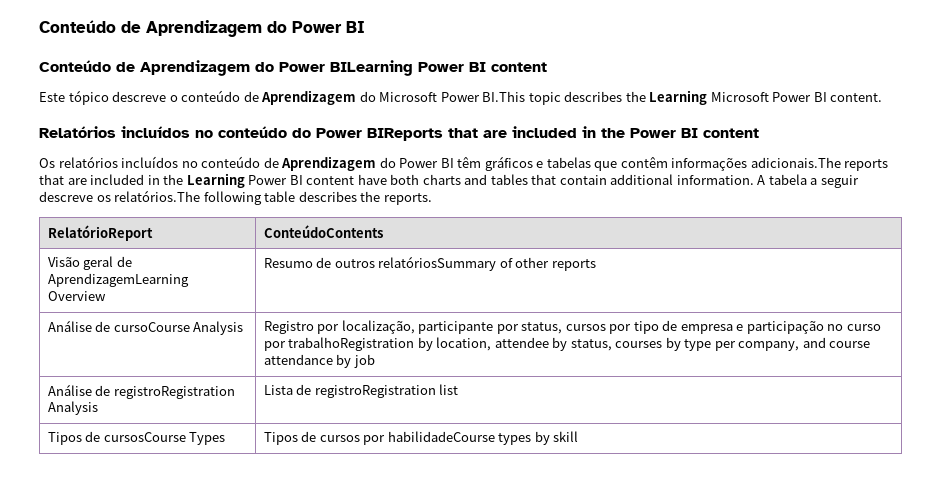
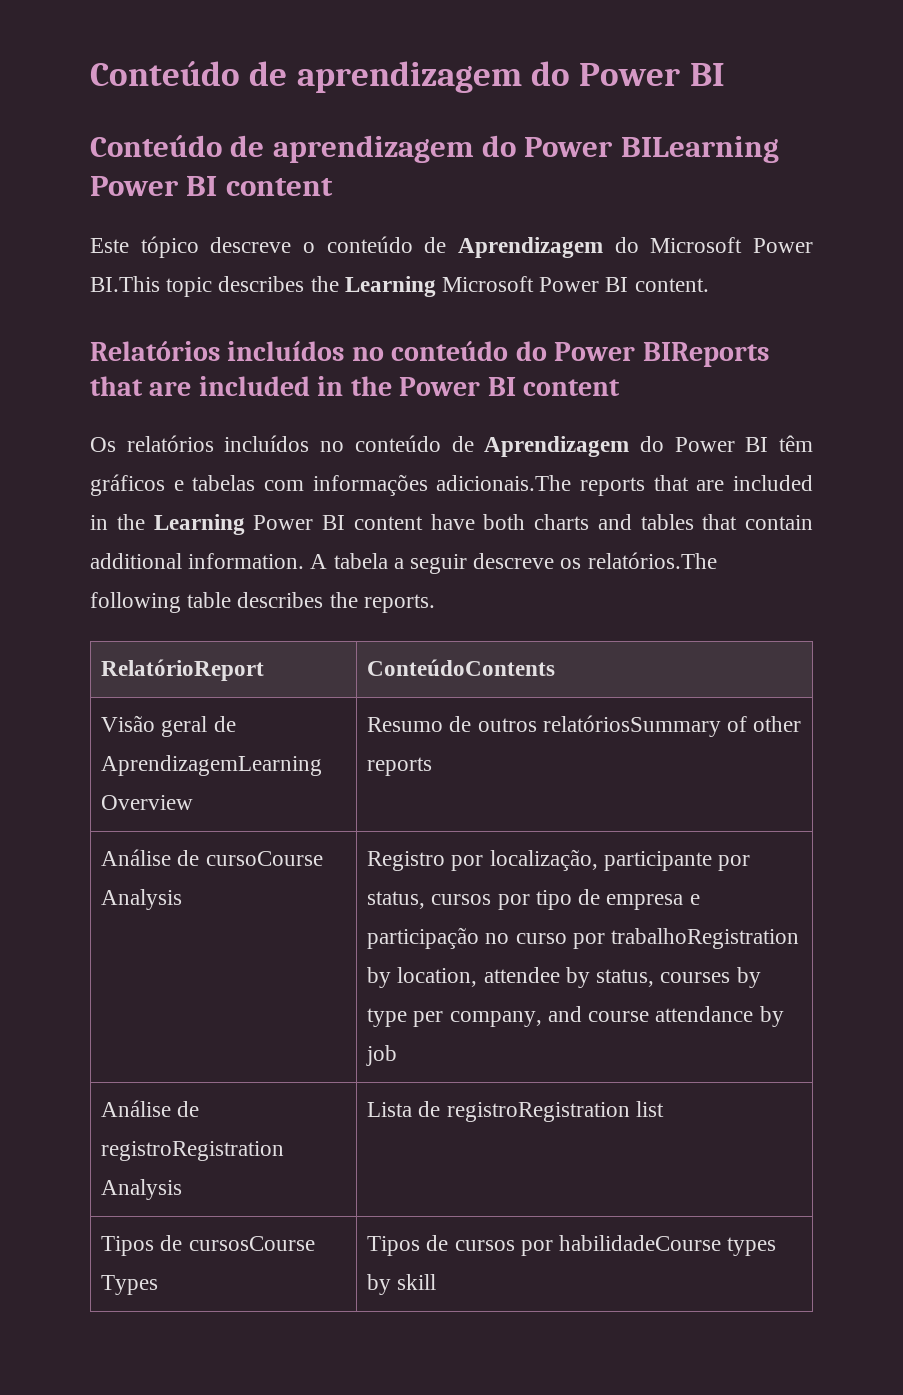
[39,20,262,37] Conteúdo de Aprendizagem -> [90,61,522,93] Conteúdo de aprendizagem
[140,60,250,76] Aprendizagem -> [272,135,474,163] aprendizagem
[594,157,668,171] que contêm -> [264,480,304,491] com

